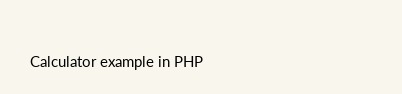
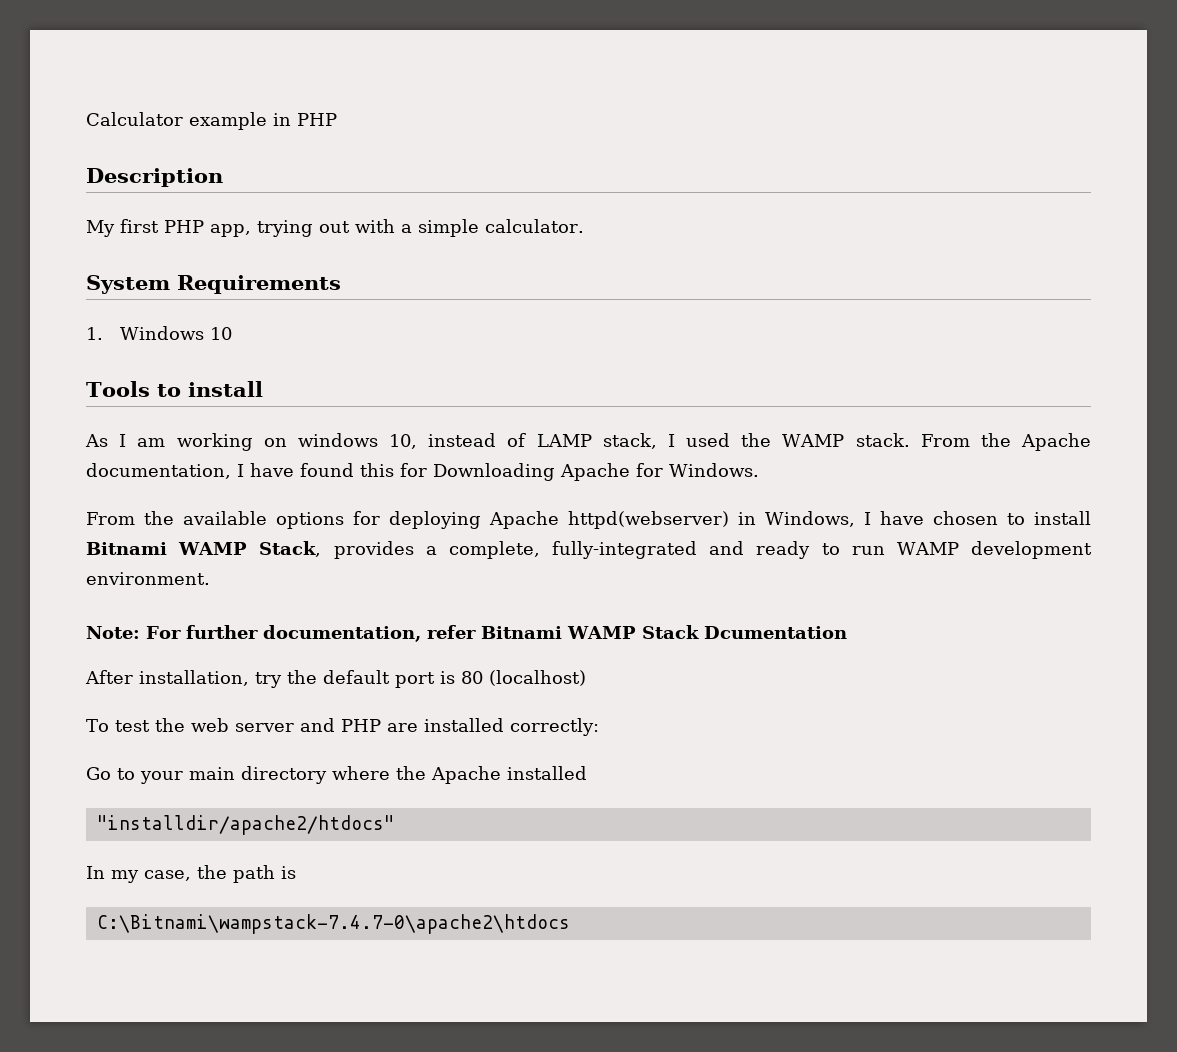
(203, 61) none -> [86,168,223,187] [86,219,584,237] [86,275,341,294] [86,326,233,340] [86,381,263,397] [85,433,1091,451] [86,463,759,481] [86,511,1091,529] [86,541,1093,559] [86,572,210,585] [86,625,847,642] [85,670,586,688] [86,718,599,736] [86,766,587,784] [96,815,394,835] [86,865,296,883] [96,914,570,934] // Description // My first PHP app, trying out with a simple calculator. // System Requirements // 1. Windows 10 // Tools to install // As I am working on windows 10, instead of LAMP stack, I used the WAMP stack. From the Apache documentation, I have found this for Downloading Apache for Windows. // From the available options for deploying Apache httpd(webserver) in Windows, I have chosen to install Bitnami WAMP Stack, provides a complete, fully-integrated and ready to run WAMP development environment. // Note: For further documentation, refer Bitnami WAMP Stack Dcumentation // After installation, try the default port is 80 (localhost) // To test the web server and PHP are installed correctly: // Go to your main directory where the Apache installed // "installdir/apache2/htdocs" // In my case, the path is // C:\Bitnami\wampstack-7.4.7-0\apache2\htdocs

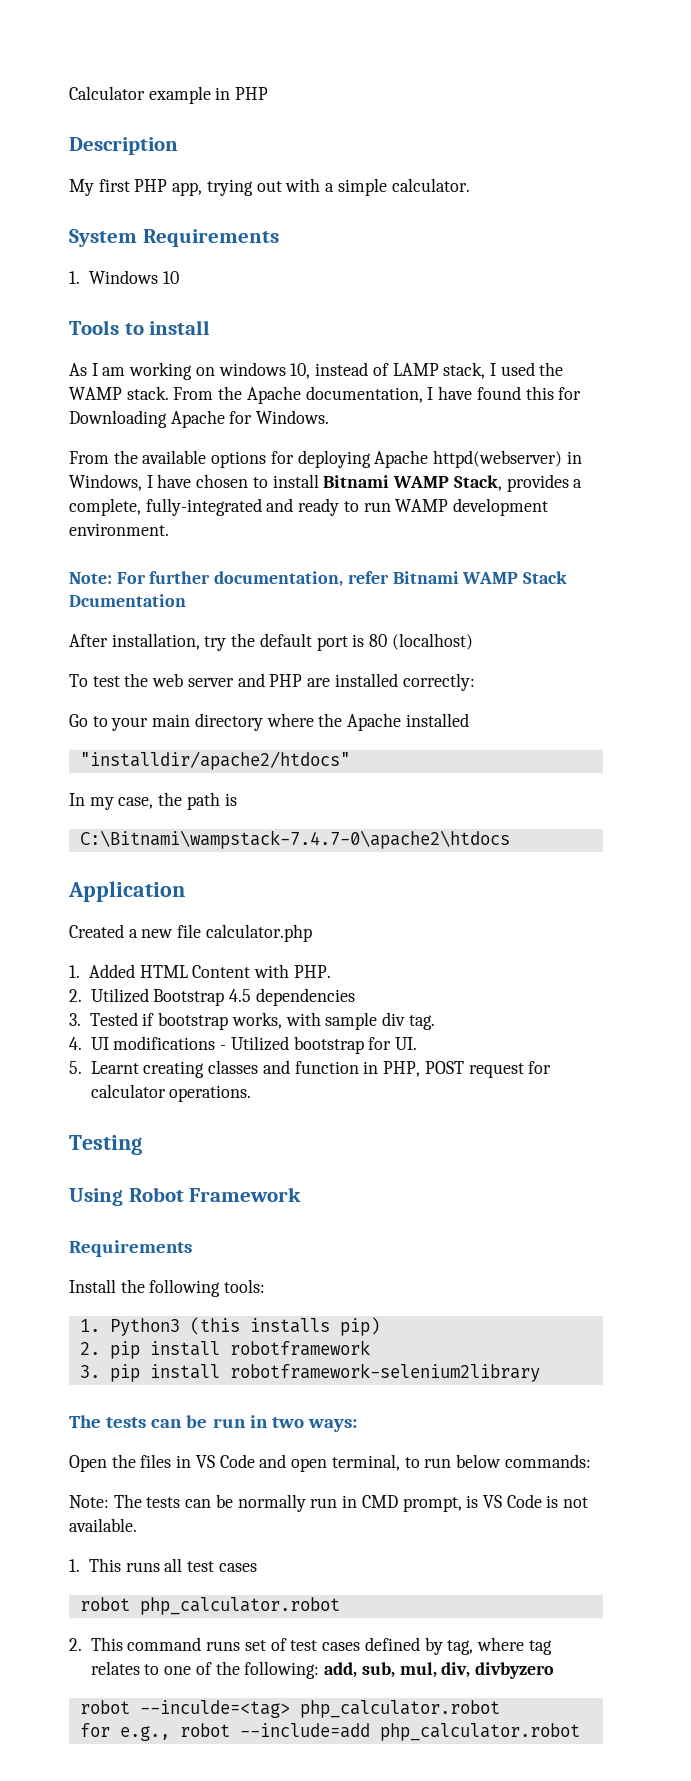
(570, 924) none -> [68,881,185,902] [69,924,312,942] [69,964,331,978] [69,988,355,1006] [69,1012,435,1030] [69,1036,418,1054] [69,1060,552,1078] [90,1084,252,1102] [69,1135,142,1155] [69,1187,302,1206] [69,1240,192,1257] [69,1279,266,1297] [79,1317,380,1336] [79,1340,370,1359] [79,1363,540,1382] [69,1415,357,1432] [69,1454,591,1472] [69,1494,589,1512] [69,1518,137,1532] [69,1558,257,1572] [79,1597,340,1615] [69,1637,552,1655] [90,1661,554,1679] [79,1700,500,1718] [79,1723,580,1741] // Application // Created a new file calculator.php // 1. Added HTML Content with PHP. // 2. Utilized Bootstrap 4.5 dependencies // 3. Tested if bootstrap works, with sample div tag. // 4. UI modifications - Utilized bootstrap for UI. // 5. Learnt creating classes and function in PHP, POST request for calculator operations. // Testing // Using Robot Framework // Requirements // Install the following tools: // 1. Python3 (this installs pip) // 2. pip install robotframework // 3. pip install robotframework-selenium2library // The tests can be run in two ways: // Open the files in VS Code and open terminal, to run below commands: // Note: The tests can be normally run in CMD prompt, is VS Code is not available. // 1. This runs all test cases // robot php_calculator.robot // 2. This command runs set of test cases defined by tag, where tag relates to one of the following: add, sub, mul, div, divbyzero // robot --inculde=<tag> php_calculator.robot // for e.g., robot --include=add php_calculator.robot

